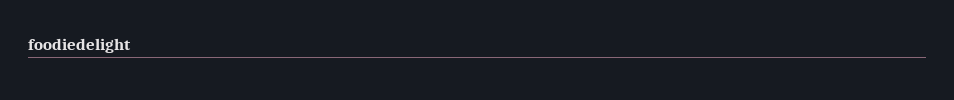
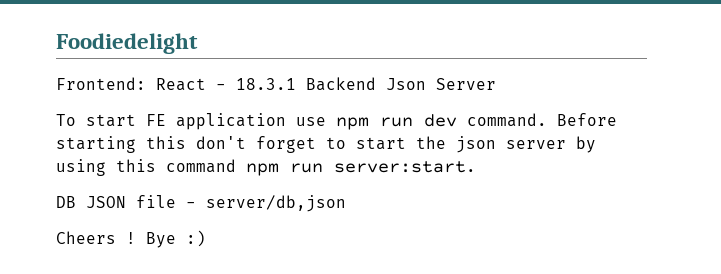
[28,38,131,53] foodiedelight -> [56,33,198,54] [56,77,496,91] [56,113,617,130] [56,136,596,153] [56,159,476,176] [56,195,346,212] [56,230,206,248] Foodiedelight // Frontend: React - 18.3.1 Backend Json Server // To start FE application use npm run dev command. Before starting this don't forget to start the json server by using this command npm run server:start. // DB JSON file - server/db,json // Cheers ! Bye :)

